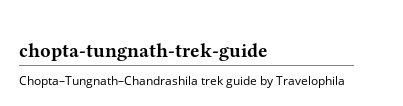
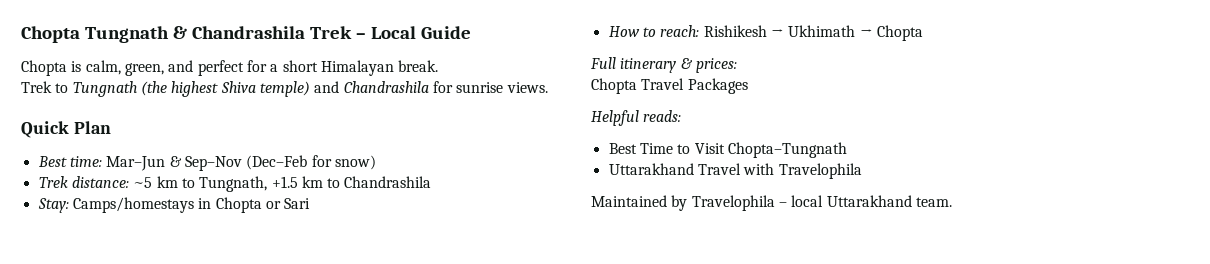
[19,43,268,61] [19,76,346,88] chopta-tungnath-trek-guide // Chopta–Tungnath–Chandrashila trek guide by Travelophila -> [21,26,471,43] [21,60,439,76] [21,81,548,97] [21,121,111,138] [37,155,376,171] [38,176,432,192] [37,197,311,213] [608,25,923,41] [590,57,737,73] [591,78,748,94] [591,110,682,126] [608,142,847,158] [608,163,862,179] [591,195,952,211] Chopta Tungnath & Chandrashila Trek – Local Guide // Chopta is calm, green, and perfect for a short Himalayan break. // Trek to Tungnath (the highest Shiva temple) and Chandrashila for sunrise views. // Quick Plan // Best time: Mar–Jun & Sep–Nov (Dec–Feb for snow) // Trek distance: ~5 km to Tungnath, +1.5 km to Chandrashila // Stay: Camps/homestays in Chopta or Sari // How to reach: Rishikesh → Ukhimath → Chopta // Full itinerary & prices: // Chopta Travel Packages // Helpful reads: // Best Time to Visit Chopta–Tungnath // Uttarakhand Travel with Travelophila // Maintained by Travelophila – local Uttarakhand team.

